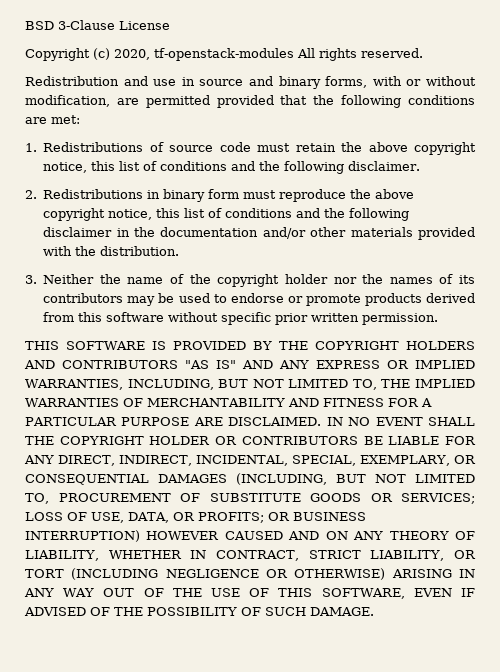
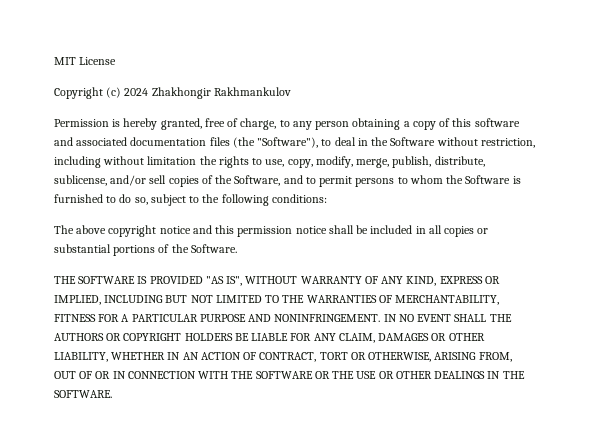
[25,20,115,30] BSD 3-Clause -> [54,57,76,65] MIT
[114,48,423,61] [25,76,477,89] [25,95,475,108] [25,115,80,124] [25,142,476,155] [43,161,421,174] [25,189,415,202] [43,208,410,221] [43,227,476,240] [43,246,180,256] [25,274,476,287] [43,293,475,306] [43,312,439,325] [25,341,475,350] [24,360,475,369] [25,379,475,390] [25,398,319,407] 2020, tf-openstack-modules All rights reserved. // Redistribution and use in source and binary forms, with or without modification, are permitted provided that the following conditions are met: // 1. Redistributions of source code must retain the above copyright notice, this list of conditions and the following disclaimer. // 2. Redistributions in binary form must reproduce the above copyright notice, this list of conditions and the following disclaimer in the documentation and/or other materials provided with the distribution. // 3. Neither the name of the copyright holder nor the names of its contributors may be used to endorse or promote products derived from this software without specific prior written permission. // THIS SOFTWARE IS PROVIDED BY THE COPYRIGHT HOLDERS AND CONTRIBUTORS "AS IS" AND ANY EXPRESS OR IMPLIED WARRANTIES, INCLUDING, BUT NOT LIMITED TO, THE IMPLIED WARRANTIES OF MERCHANTABILITY AND -> [124,87,291,99] [54,118,520,130] [54,137,535,148] [54,156,485,168] [54,175,521,187] [54,194,327,206] [54,225,489,237] [54,244,237,256] [54,276,500,286] [54,295,500,305] 2024 Zhakhongir Rakhmankulov // Permission is hereby granted, free of charge, to any person obtaining a copy of this software and associated documentation files (the "Software"), to deal in the Software without restriction, including without limitation the rights to use, copy, modify, merge, publish, distribute, sublicense, and/or sell copies of the Software, and to permit persons to whom the Software is furnished to do so, subject to the following conditions: // The above copyright notice and this permission notice shall be included in all copies or substantial portions of the Software. // THE SOFTWARE IS PROVIDED "AS IS", WITHOUT WARRANTY OF ANY KIND, EXPRESS OR IMPLIED, INCLUDING BUT NOT LIMITED TO THE WARRANTIES OF MERCHANTABILITY,
[193,417,322,426] ARE DISCLAIMED. -> [248,314,381,322] AND NONINFRINGEMENT.
[59,436,477,445] [24,455,476,466] [25,473,475,485] [25,493,475,504] [25,512,366,523] [25,530,476,542] [25,550,477,561] [25,568,475,580] [24,588,475,599] [24,607,374,616] COPYRIGHT HOLDER OR CONTRIBUTORS BE LIABLE FOR ANY DIRECT, INDIRECT, INCIDENTAL, SPECIAL, EXEMPLARY, OR CONSEQUENTIAL DAMAGES (INCLUDING, BUT NOT LIMITED TO, PROCUREMENT OF SUBSTITUTE GOODS OR SERVICES; LOSS OF USE, DATA, OR PROFITS; OR BUSINESS INTERRUPTION) HOWEVER CAUSED AND ON ANY THEORY OF LIABILITY, WHETHER IN CONTRACT, STRICT LIABILITY, OR TORT (INCLUDING NEGLIGENCE OR OTHERWISE) ARISING IN ANY WAY OUT OF THE USE OF THIS SOFTWARE, EVEN IF ADVISED OF THE POSSIBILITY OF SUCH DAMAGE. -> [54,333,485,343] [54,352,512,362] [54,371,525,379] [54,390,112,398] AUTHORS OR COPYRIGHT HOLDERS BE LIABLE FOR ANY CLAIM, DAMAGES OR OTHER LIABILITY, WHETHER IN AN ACTION OF CONTRACT, TORT OR OTHERWISE, ARISING FROM, OUT OF OR IN CONNECTION WITH THE SOFTWARE OR THE USE OR OTHER DEALINGS IN THE SOFTWARE.

